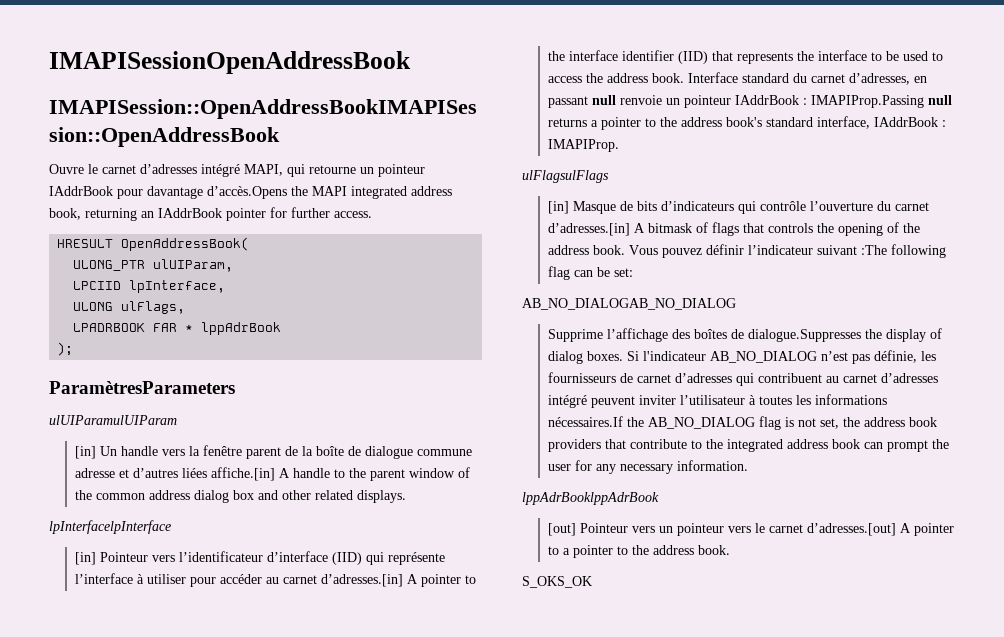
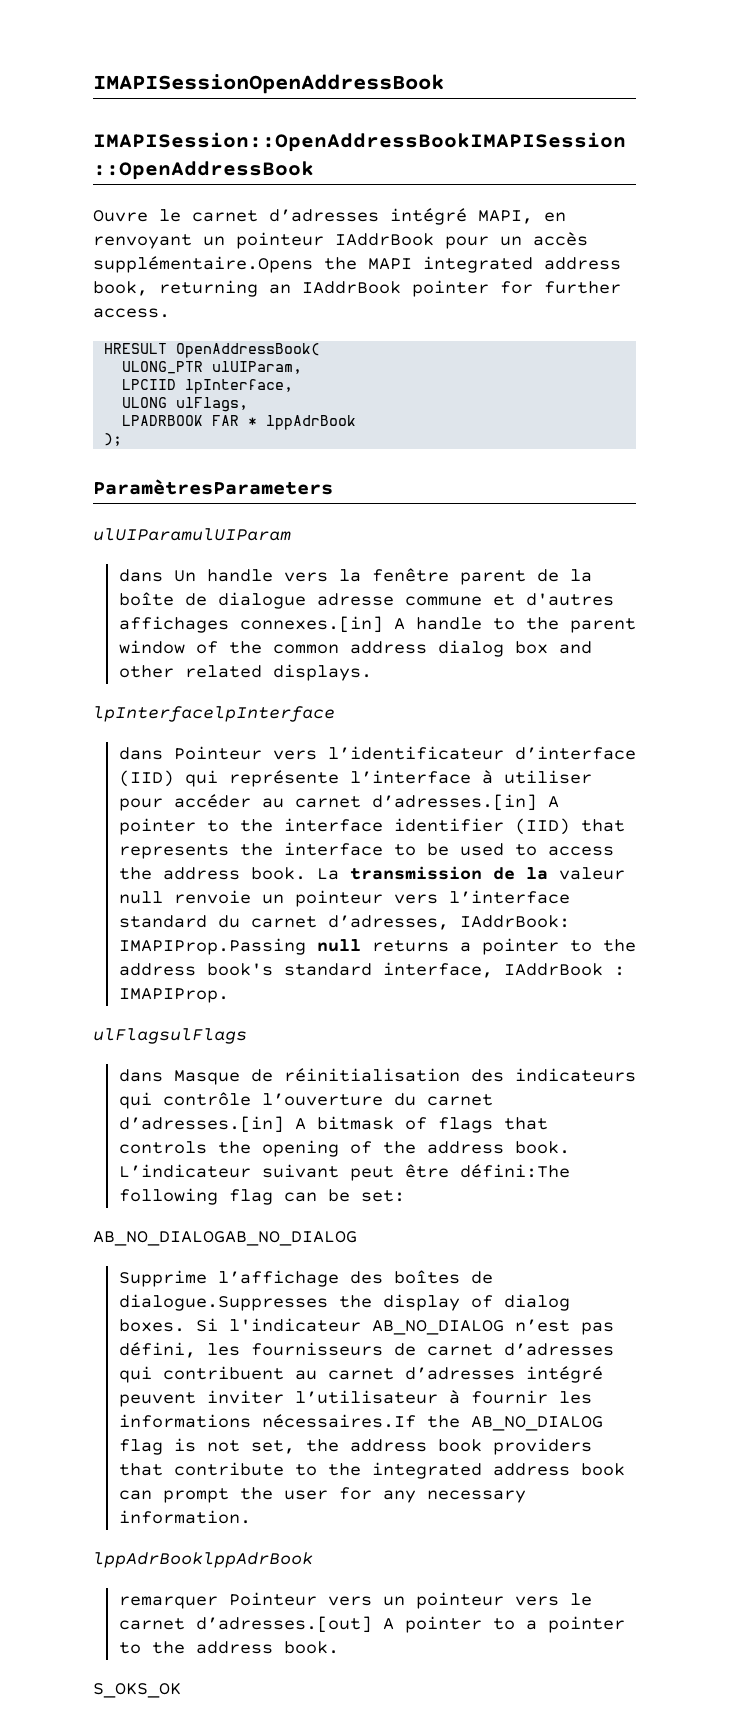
[287,164,356,177] qui retourne -> [544,212,566,222] [93,234,192,249] en renvoyant
[147,186,287,199] davantage d’accès.Opens -> [500,232,588,246] [93,256,313,273] un accès supplémentaire.Opens
[74,446,96,459] [in] -> [118,569,163,582] dans
[416,449,472,456] [74,467,275,481] commune adresse et d’autres liées affiche.[in] -> [316,593,614,606] [118,616,383,633] adresse commune et d'autres affichages connexes.[in]
[74,552,96,565] [in] -> [118,747,163,760] dans
[687,72,927,85] [547,95,807,108] Interface standard du carnet d’adresses, en passant null renvoie un pointeur IAddrBook : -> [316,866,625,880] [118,890,570,907] [118,915,570,930] La transmission de la valeur null renvoie un pointeur vers l’interface standard du carnet d’adresses, IAddrBook:
[547,201,569,214] [in] -> [118,1069,163,1082] dans
[636,201,734,211] bits d’indicateurs -> [283,1068,636,1082] réinitialisation des indicateurs
[628,244,887,258] Vous pouvez définir l’indicateur suivant :The -> [118,1164,570,1181] L’indicateur suivant peut être défini:The
[873,350,917,363] définie, -> [118,1342,196,1358] défini,
[758,396,792,405] toutes -> [470,1390,548,1404] fournir
[547,523,576,536] [out] -> [118,1596,218,1609] remarquer

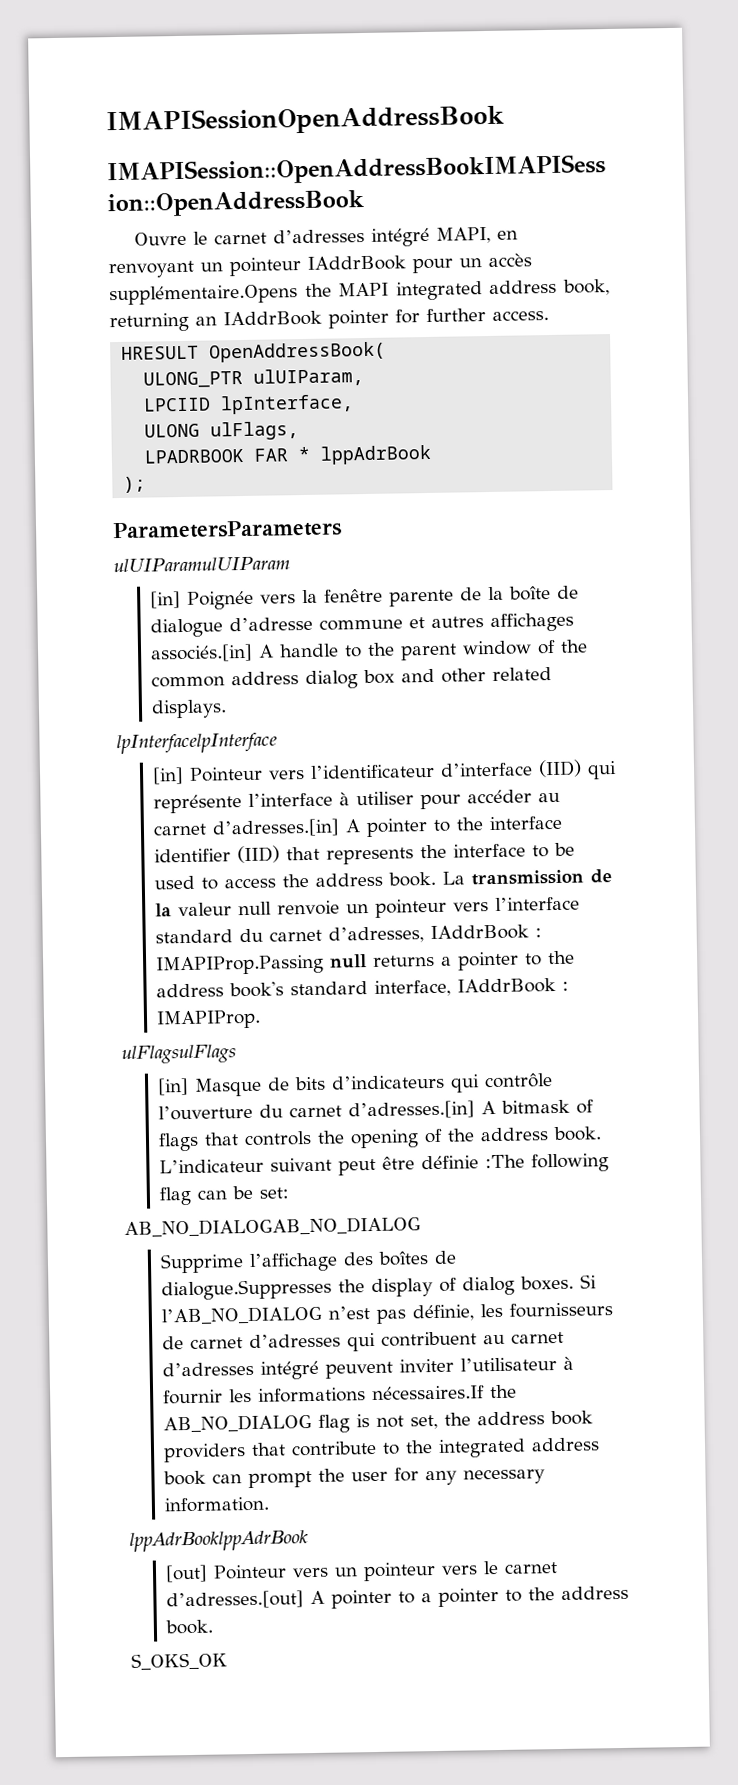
[93,479,333,495] ParamètresParameters -> [112,519,342,540] ParametersParameters
[118,569,273,582] dans Un handle -> [150,590,255,610] [in] Poignée
[459,570,526,585] parent -> [389,589,455,607] parente
[316,593,394,606] adresse -> [229,616,314,632] d’adresse
[525,593,614,606] [118,616,383,633] d'autres affichages connexes.[in] -> [431,612,575,632] [150,643,254,663] autres affichages associés.[in]
[118,747,163,760] dans -> [152,766,185,785] [in]
[459,915,570,928] IAddrBook: -> [430,924,543,941] IAddrBook :
[118,1069,163,1082] dans -> [157,1077,190,1096] [in]
[283,1068,636,1082] réinitialisation des indicateurs -> [294,1074,446,1091] bits d’indicateurs
[459,1164,570,1178] défini:The -> [421,1154,526,1170] définie :The
[228,1318,504,1335] l'indicateur AB_NO_DIALOG -> [161,1305,323,1325] l’AB_NO_DIALOG
[118,1342,196,1358] défini, -> [412,1304,475,1322] définie,
[118,1596,218,1609] remarquer -> [165,1564,209,1583] [out]

